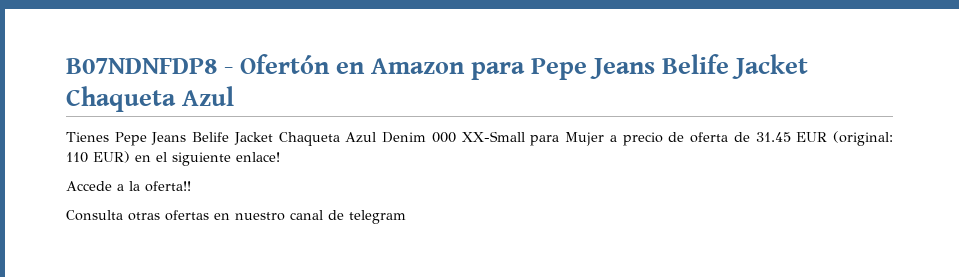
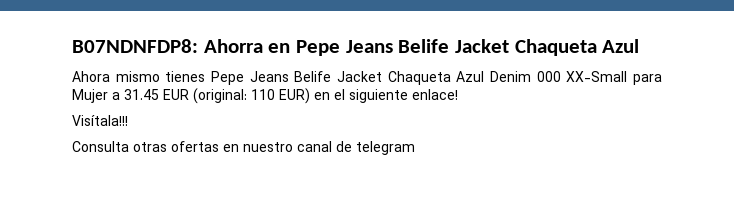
[66,54,525,80] B07NDNFDP8 - Ofertón en Amazon para -> [72,39,291,53] B07NDNFDP8: Ahorra en
[66,132,109,142] Tienes -> [72,71,206,82] Ahora mismo tienes
[622,132,750,146] precio de oferta de -> (120, 96) none
[66,181,191,192] Accede a la oferta!! -> [72,115,128,126] Visítala!!!

